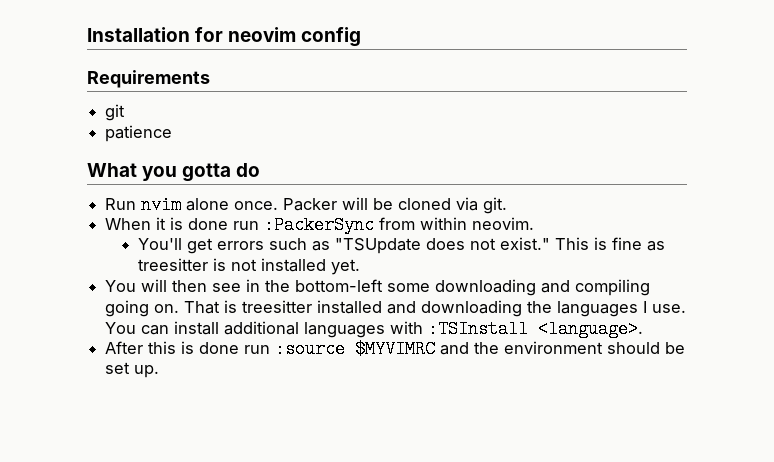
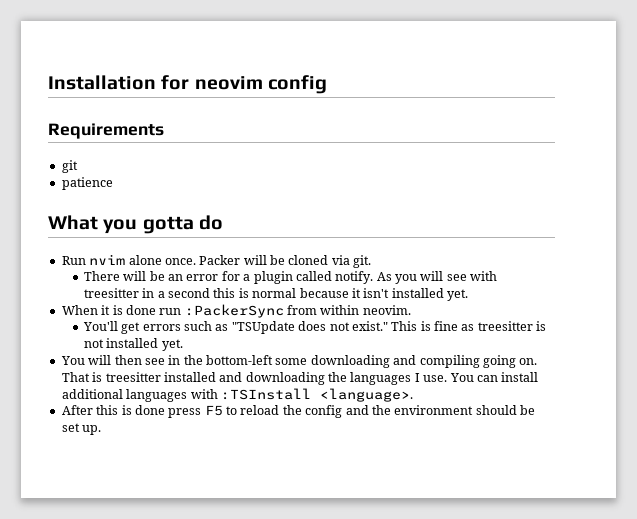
(508, 205) none -> [83,271,498,284] [83,288,469,301] // There will be an error for a plugin called notify. As you will see with treesitter in a second this is normal because it isn't installed yet.
[244,340,436,358] run :source $MYVIMRC -> [168,405,343,418] press F5 to reload the config

